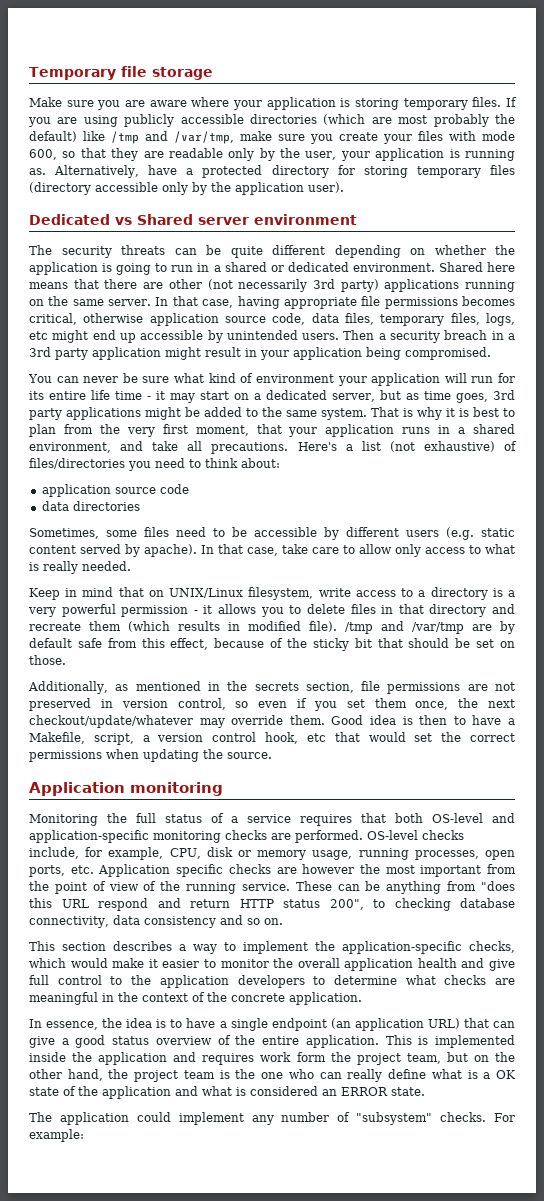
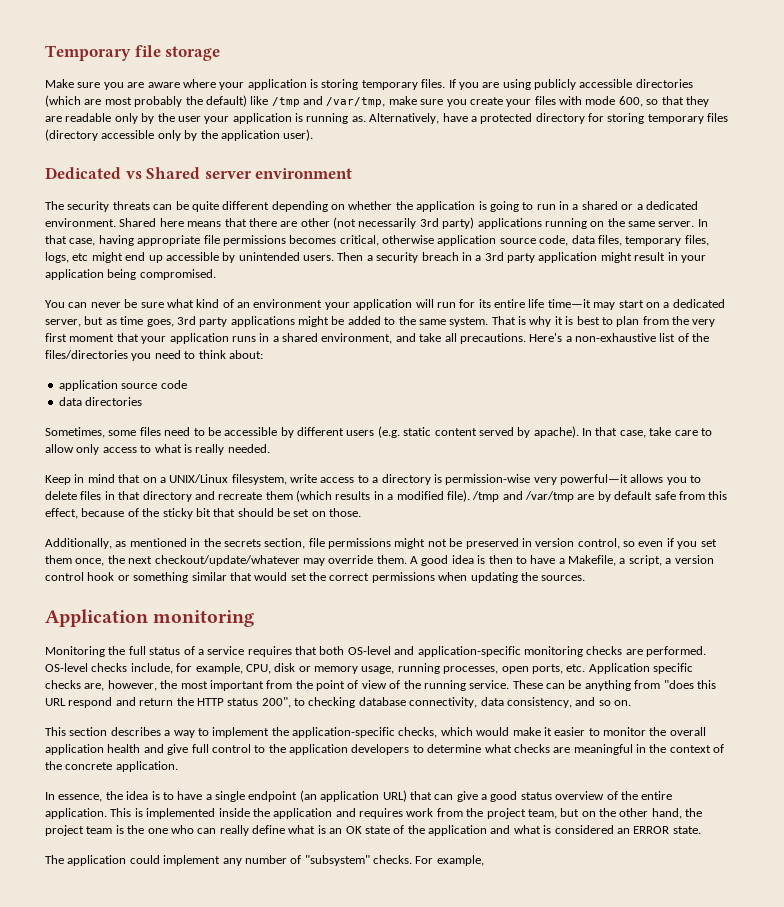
[305,151,337,160] user, -> [177,116,201,122] user
(284, 268) none -> [636,204,643,210] a
(254, 378) none -> [237,302,250,308] an
[115,391,166,400] time - it -> [547,299,591,308] time—it
[195,425,249,436] moment, -> [69,334,115,342] moment
[361,441,518,452] list (not exhaustive) of -> [575,333,710,342] non-exhaustive list of the
(164, 593) none -> [159,477,166,483] a
[507,590,515,597] [28,604,213,617] a very powerful permission - it -> [445,474,628,485] permission-wise very powerful—it
(240, 626) none -> [387,494,394,500] a
[467,682,515,691] are not -> [394,538,463,549] might not be
[331,715,364,725] Good -> [410,555,449,566] A good
(85, 738) none -> [619,558,626,564] a
[265,732,326,744] hook, etc -> [87,572,227,583] hook or something similar
[227,752,272,759] source. -> [541,575,586,581] sources.
[276,864,355,874] are however -> [84,680,157,691] are, however,
(230, 903) none -> [176,697,194,706] the
[143,916,216,928] consistency -> [506,697,572,708] consistency,
[296,1052,326,1062] form -> [436,808,463,817] from
[483,1072,491,1079] a -> [329,828,343,834] an
[29,1129,84,1142] example: -> [436,855,484,866] example,

